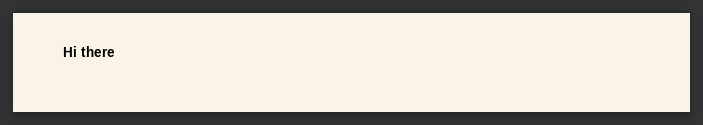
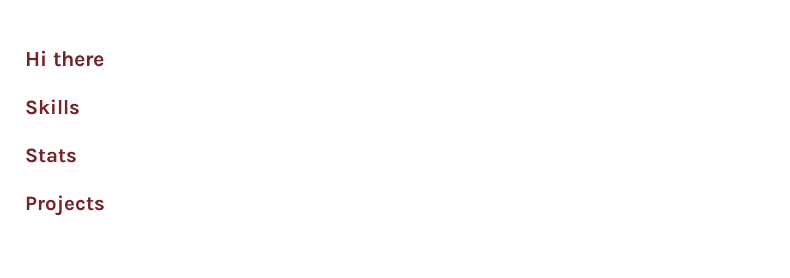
(115, 51) none -> [25,99,80,115] [25,148,77,163] [25,195,105,216] // Skills // Stats // Projects

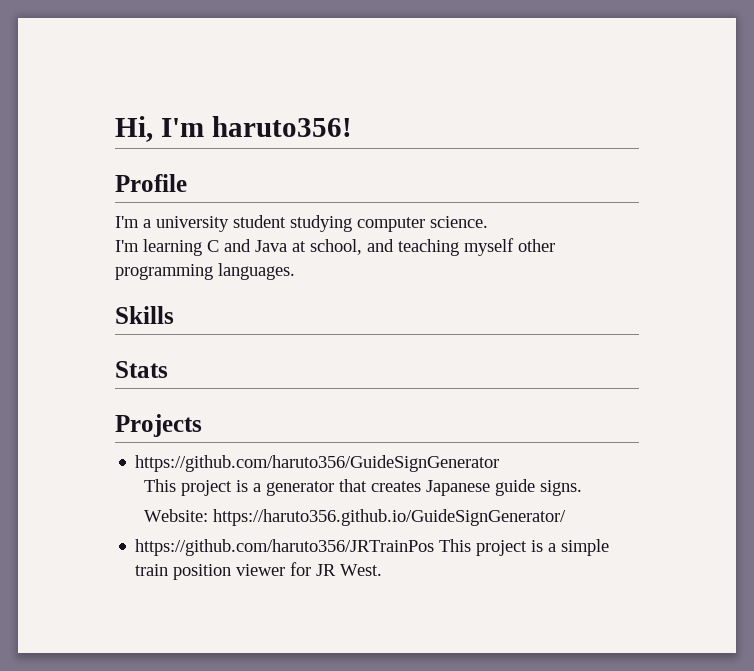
[25,50,104,67] [25,99,80,115] [25,148,77,163] [25,195,105,216] Hi there // Skills // Stats // Projects -> [115,116,352,142] [115,174,187,192] [115,215,488,232] [115,238,555,256] [115,263,295,280] [115,306,174,324] [115,361,168,378] [115,414,202,437] [135,455,500,472] [143,479,582,496] [143,509,566,526] [135,539,610,556] [135,562,383,580] Hi, I'm haruto356! // Profile // I'm a university student studying computer science. // I'm learning C and Java at school, and teaching myself other programming languages. // Skills // Stats // Projects // https://github.com/haruto356/GuideSignGenerator // This project is a generator that creates Japanese guide signs. // Website: https://haruto356.github.io/GuideSignGenerator/ // https://github.com/haruto356/JRTrainPos This project is a simple train position viewer for JR West.

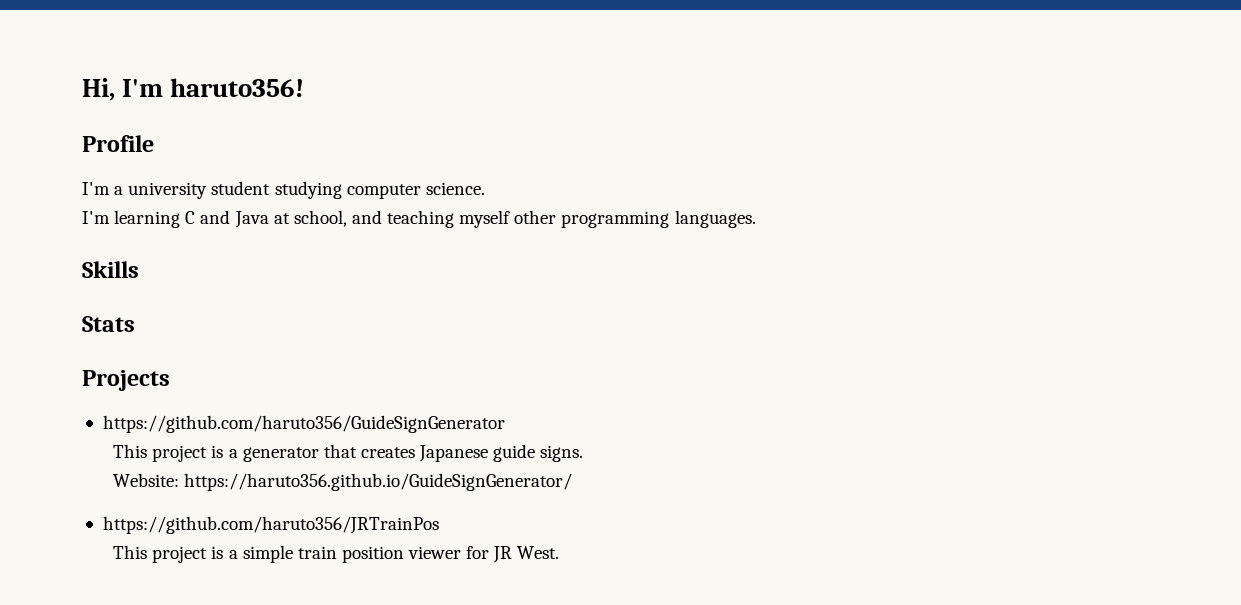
(435, 547) none -> (439, 525) //

